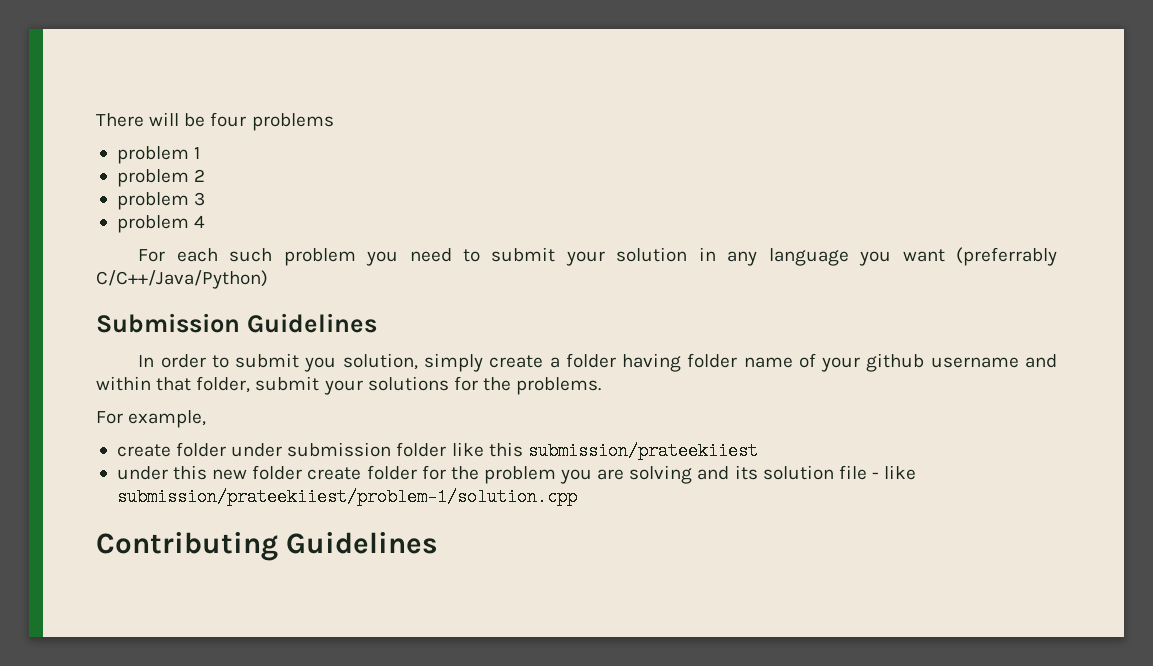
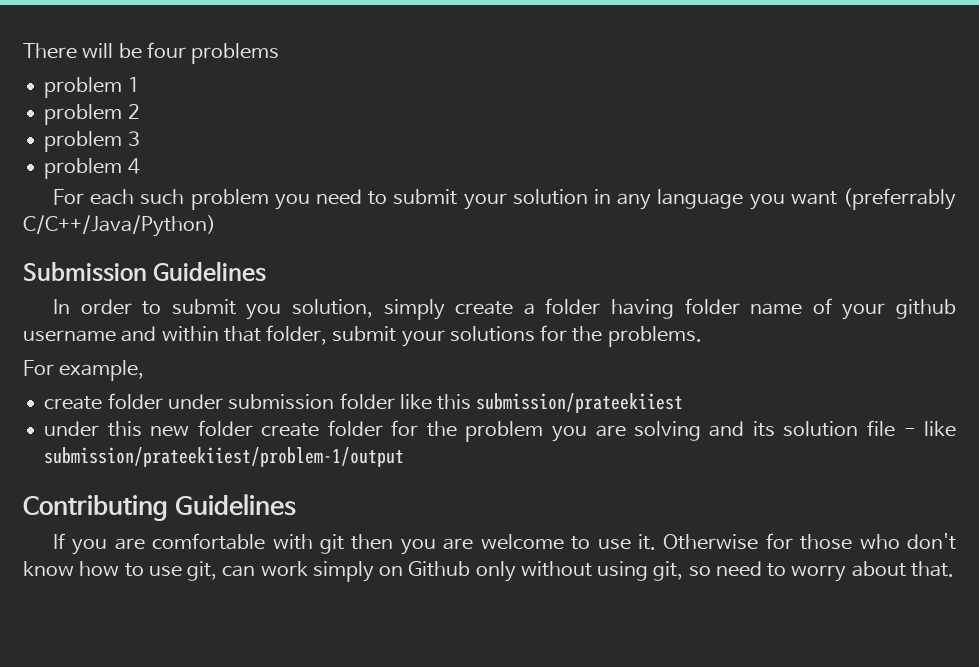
[116,488,577,506] submission/prateekiiest/problem-1/solution.cpp -> [44,447,405,467] submission/prateekiiest/problem-1/output
(438, 543) none -> [52,533,956,555] [23,561,955,582] // If you are comfortable with git then you are welcome to use it. Otherwise for those who don't know how to use git, can work simply on Github only without using git, so need to worry about that.

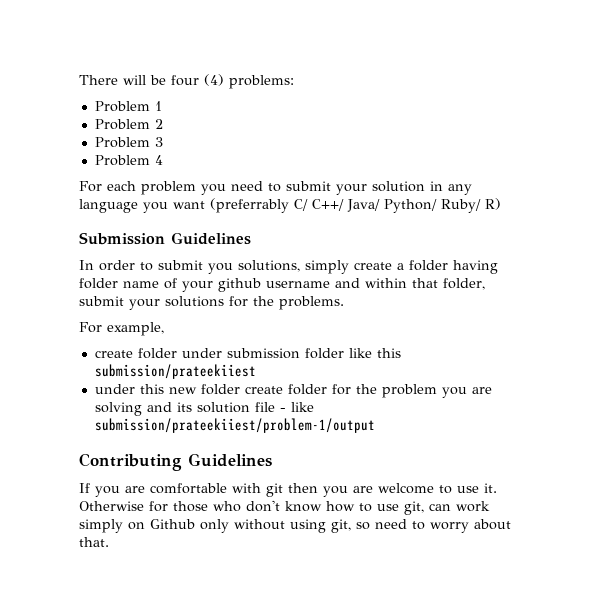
[191,43,280,64] [44,77,123,98] problems // problem -> [204,74,294,89] [94,101,150,112] (4) problems: // Problem
[44,104,123,125] problem -> [94,119,150,130] Problem
[44,131,123,152] problem -> [94,137,150,148] Problem
[44,158,123,179] problem -> [94,155,150,166] Problem
[140,189,185,205] such -> (136, 186) none
[23,215,216,237] C/C++/Java/Python) -> [294,198,501,213] C/ C++/ Java/ Python/ Ruby/ R)
[291,299,373,318] solution, -> [238,260,300,272] solutions,

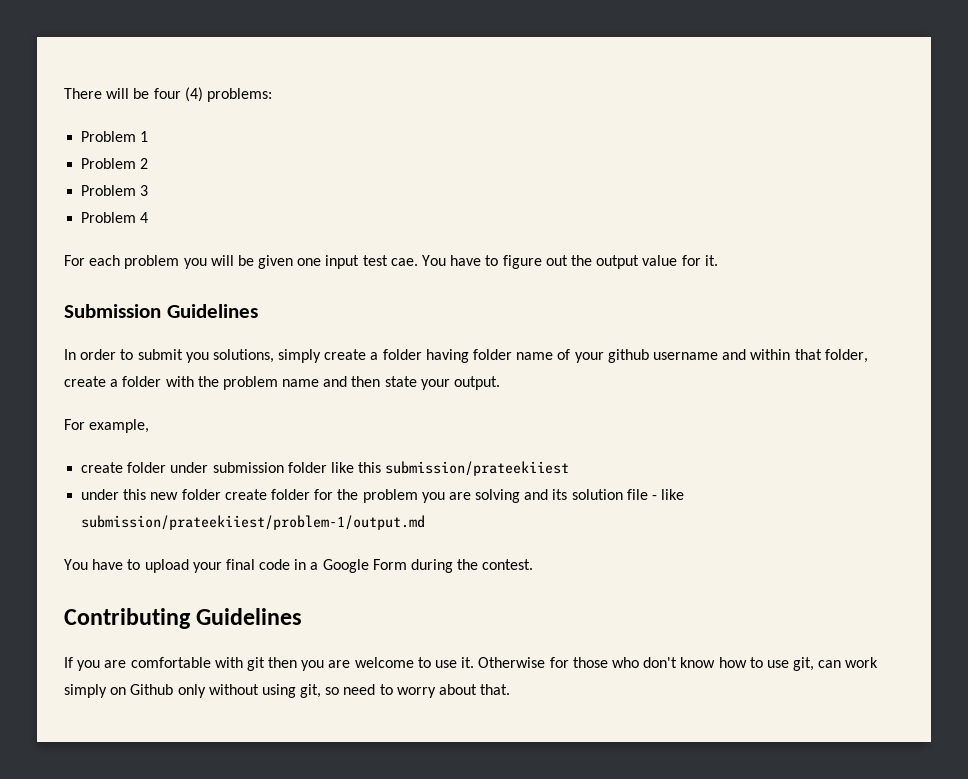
[231,181,472,195] [79,198,501,213] need to submit your solution in any language you want (preferrably C/ C++/ Java/ Python/ Ruby/ R) -> [210,255,718,269] will be given one input test cae. You have to figure out the output value for it.
[79,296,344,310] submit your solutions for the problems. -> [64,376,501,390] create a folder with the problem name and then state your output.
[94,418,375,433] submission/prateekiiest/problem-1/output -> [81,515,426,530] [64,559,534,573] submission/prateekiiest/problem-1/output.md // You have to upload your final code in a Google Form during the contest.

